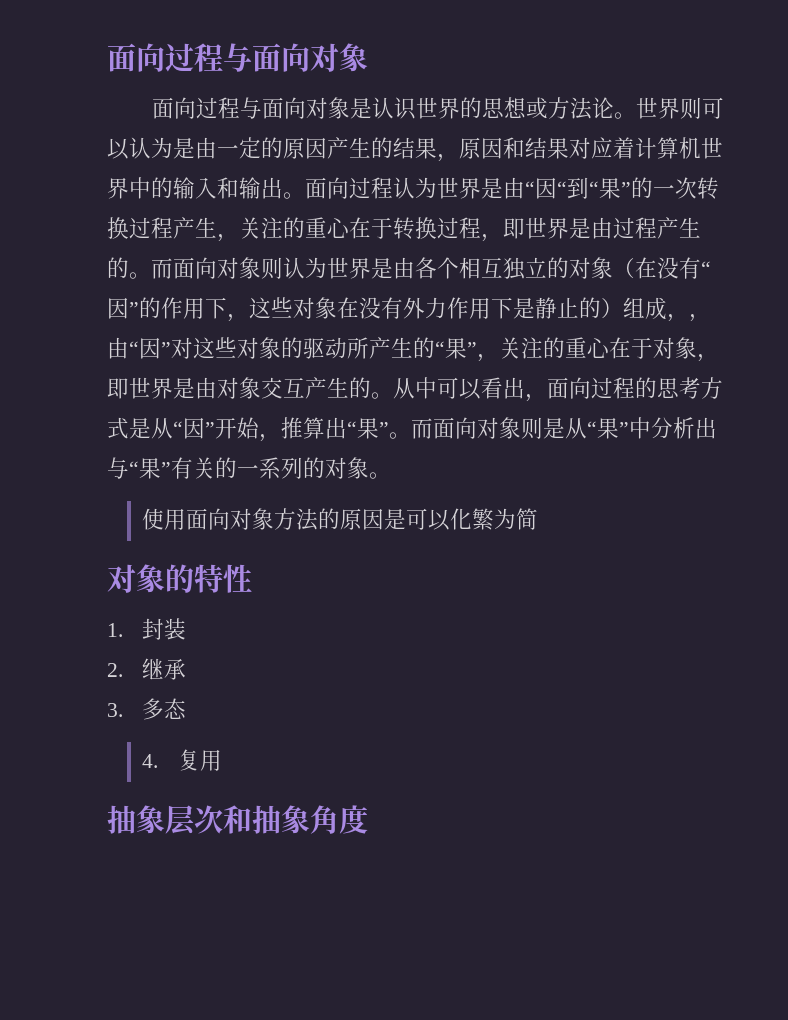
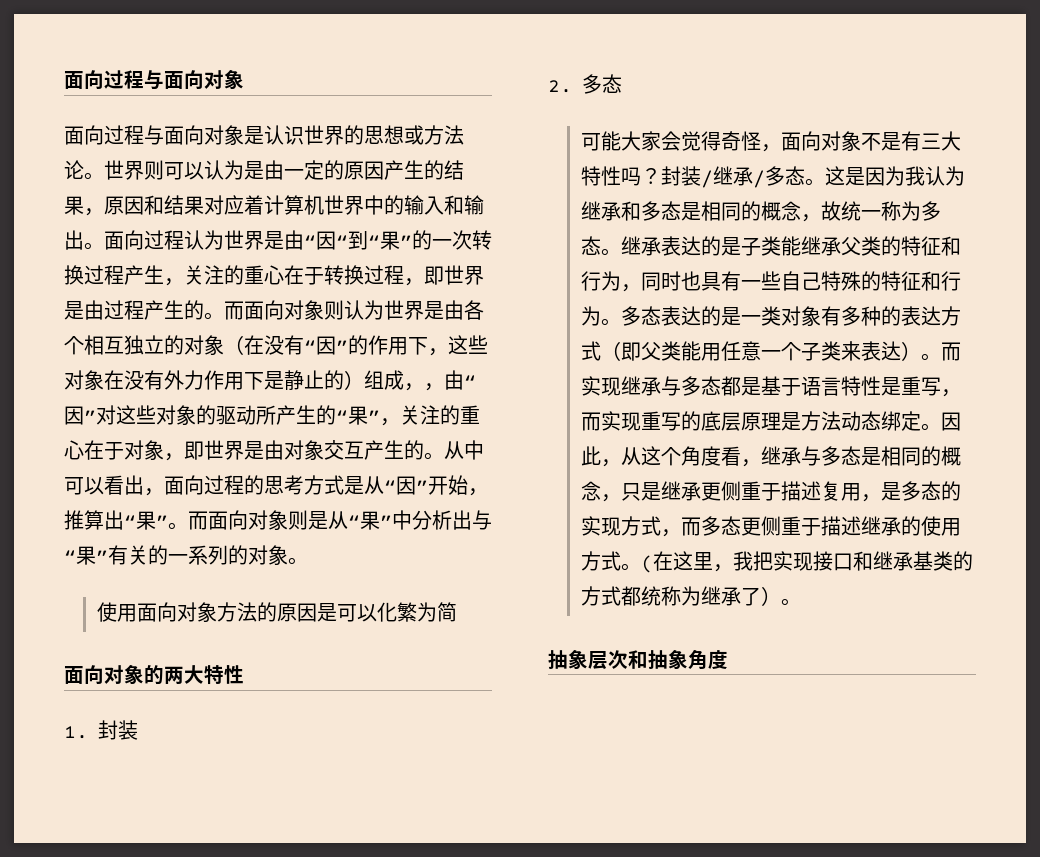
[107,564,194,593] 对象的 -> [64,665,204,685] 面向对象的两大
[142,658,187,680] [107,703,123,717] 继承 // 3. -> (572, 86) none
[142,749,222,771] 4.复用 -> [580,131,961,152] [580,166,965,188] [580,201,941,222] [580,236,961,256] [580,271,961,292] [580,306,961,326] [580,341,961,361] [580,376,961,397] [580,411,961,431] [580,446,961,467] [580,481,961,502] [580,516,961,537] [580,551,973,573] [580,586,801,606] 可能大家会觉得奇怪，面向对象不是有三大特性吗？封装/继承/多态。这是因为我认为继承和多态是相同的概念，故统一称为多态。继承表达的是子类能继承父类的特征和行为，同时也具有一些自己特殊的特征和行为。多态表达的是一类对象有多种的表达方式（即父类能用任意一个子类来表达）。而实现继承与多态都是基于语言特性是重写，而实现重写的底层原理是方法动态绑定。因此，从这个角度看，继承与多态是相同的概念，只是继承更侧重于描述复用，是多态的实现方式，而多态更侧重于描述继承的使用方式。(在这里，我把实现接口和继承基类的方式都统称为继承了）。

